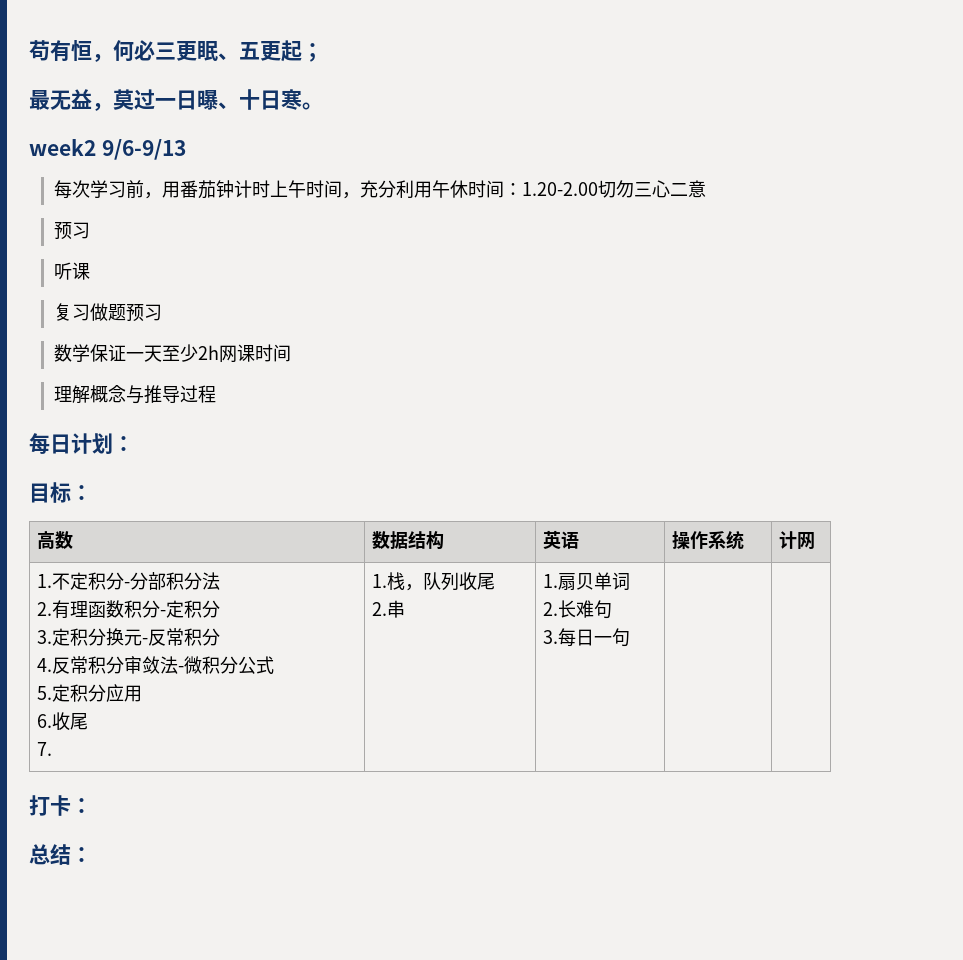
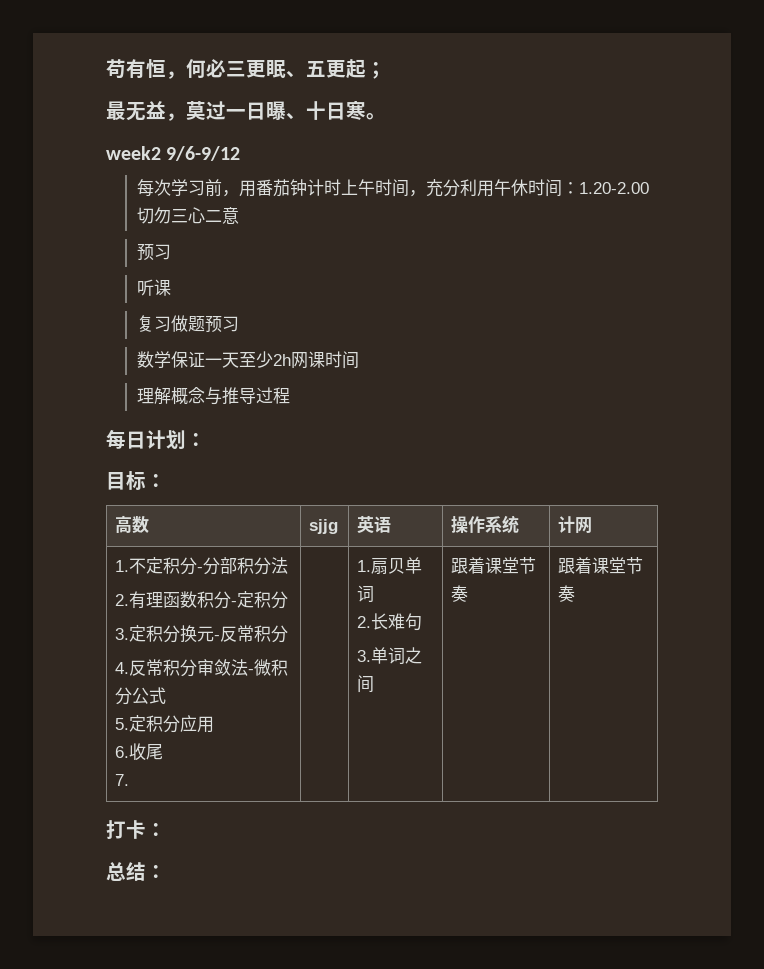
[101,139,186,160] 9/6-9/13 -> [166,146,241,161] 9/6-9/12
[371,531,444,550] 数据结构 -> [309,519,339,534] sjjg
[371,572,495,591] [371,600,405,618] 1.栈，队列收尾 // 2.串 -> (130, 780) none
[557,628,630,647] 每日一句 | | -> [371,647,423,664] [357,675,375,693] [451,557,537,574] [451,585,469,602] [558,557,644,574] [558,585,576,602] 单词之间 | 跟着课堂节奏 | 跟着课堂节奏

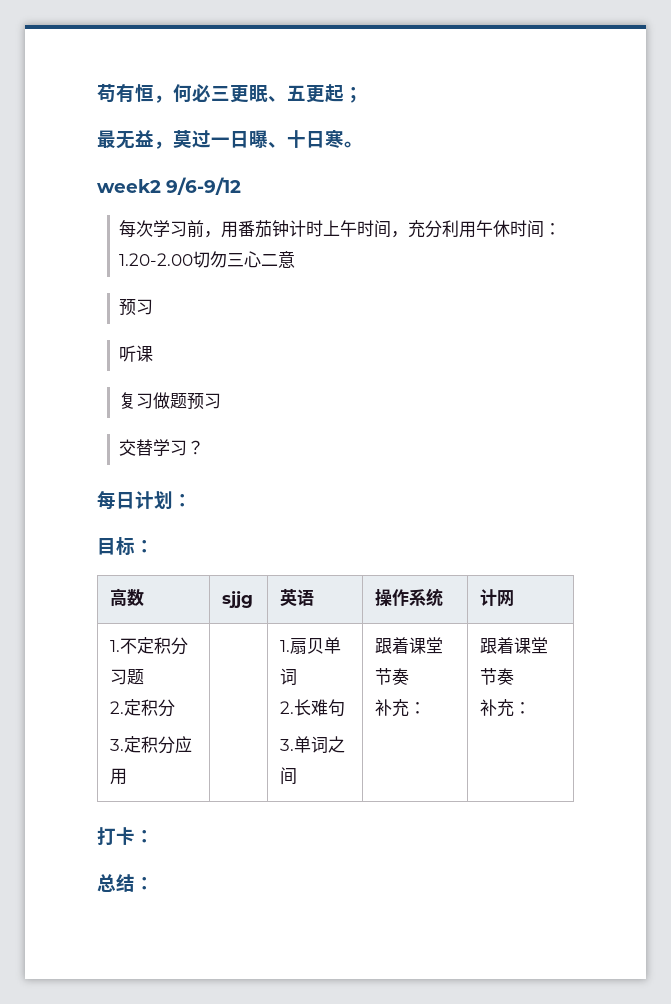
[136,351,359,369] [136,387,290,405] 数学保证一天至少2h网课时间 // 理解概念与推导过程 -> [119,439,205,456] 交替学习？
[197,557,289,575] [115,591,289,609] [115,625,289,643] [115,659,289,677] [115,687,167,705] [115,715,215,733] [115,743,164,761] [115,774,130,786] -分部积分法 // 2.有理函数积分-定积分 // 3.定积分换元-反常积分 // 4.反常积分审敛法-微积分公式 // 5.定积分应用 // 6.收尾 // 7. -> [110,669,145,685] [110,699,176,717] [110,736,193,754] [110,768,128,785] 习题 // 2.定积分 // 3.定积分应用
[558,557,644,574] [558,585,576,602] | 跟着课堂节奏 -> [375,699,427,717] [480,637,549,654] [480,668,515,685] [480,699,532,717] // 补充： | 跟着课堂节奏 // 补充：

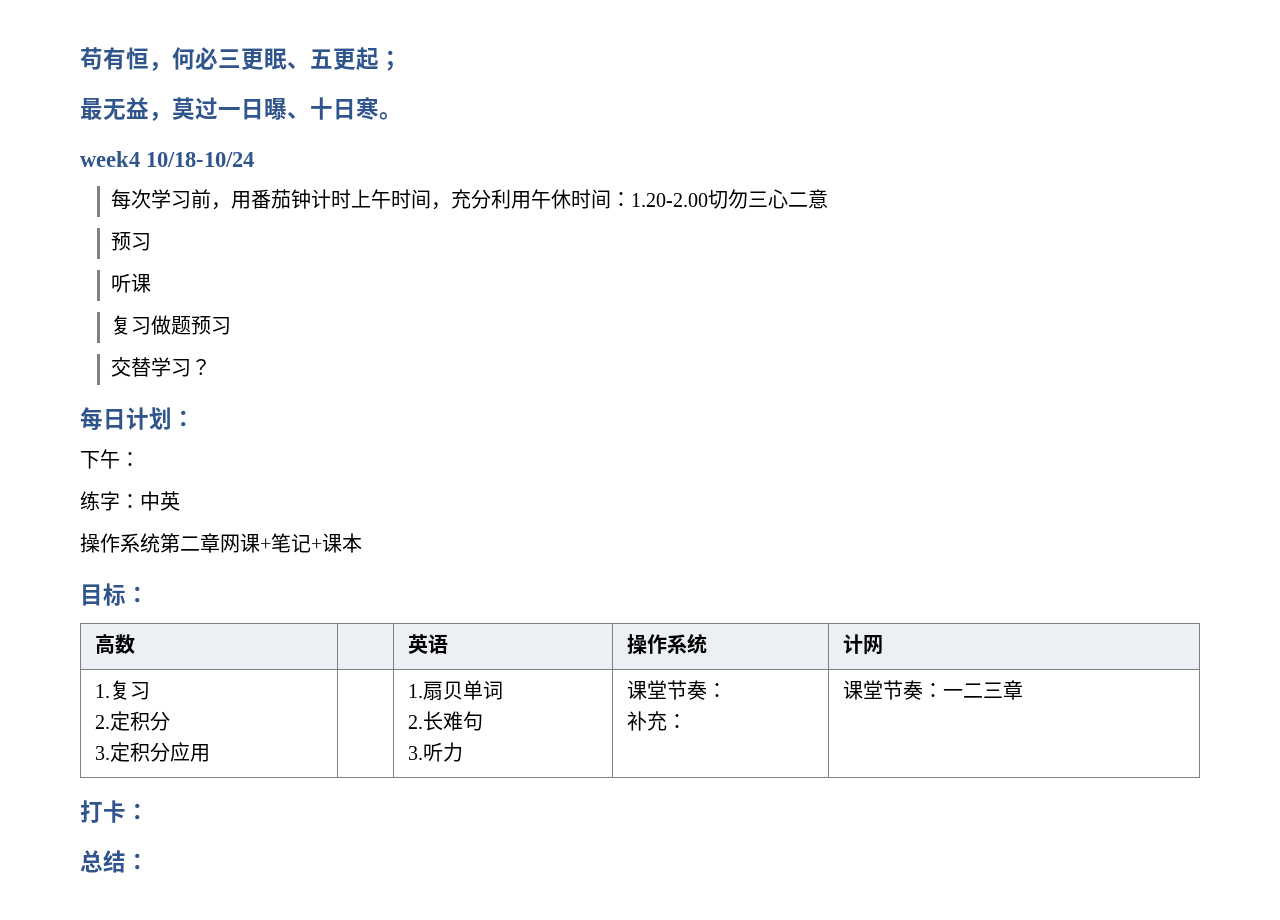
[97,177,241,195] week2 9/6-9/12 -> [80,151,255,167] week4 10/18-10/24
(192, 500) none -> [80,449,140,469] [80,491,180,511] [80,533,362,553] // 下午： // 练字：中英 // 操作系统第二章网课+笔记+课本
[222,591,254,608] sjjg -> (135, 644) none
[120,637,189,655] [110,669,145,685] 不定积分习题 -> [109,680,150,700] 复习
[294,736,346,753] [280,767,298,785] [375,637,444,654] [375,668,410,685] 单词之间 | 跟着课堂节奏 -> [422,742,463,762] [626,680,727,700] 听力 | 课堂节奏：
[480,637,549,654] [480,668,515,685] [480,699,532,717] 跟着课堂节奏 // 补充： -> [842,680,1023,700] 课堂节奏：一二三章

